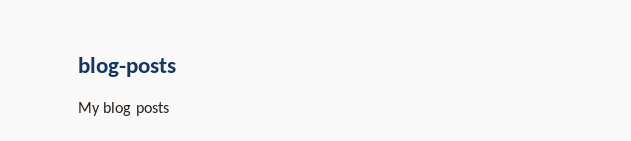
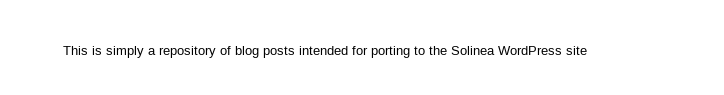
[78,57,176,77] [78,102,169,116] blog-posts // My blog posts -> [63,46,587,58] This is simply a repository of blog posts intended for porting to the Solinea WordPress site

